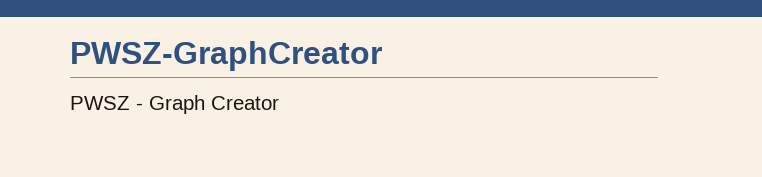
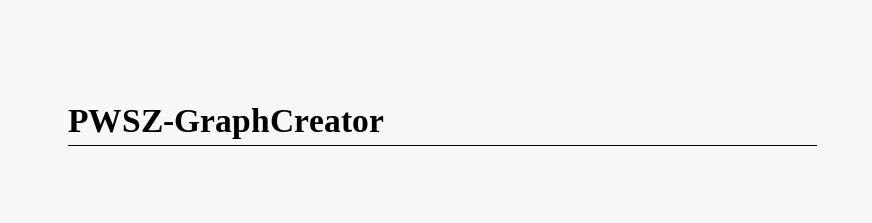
[70,95,279,114] // PWSZ - Graph Creator -> (384, 123) none

